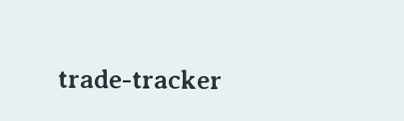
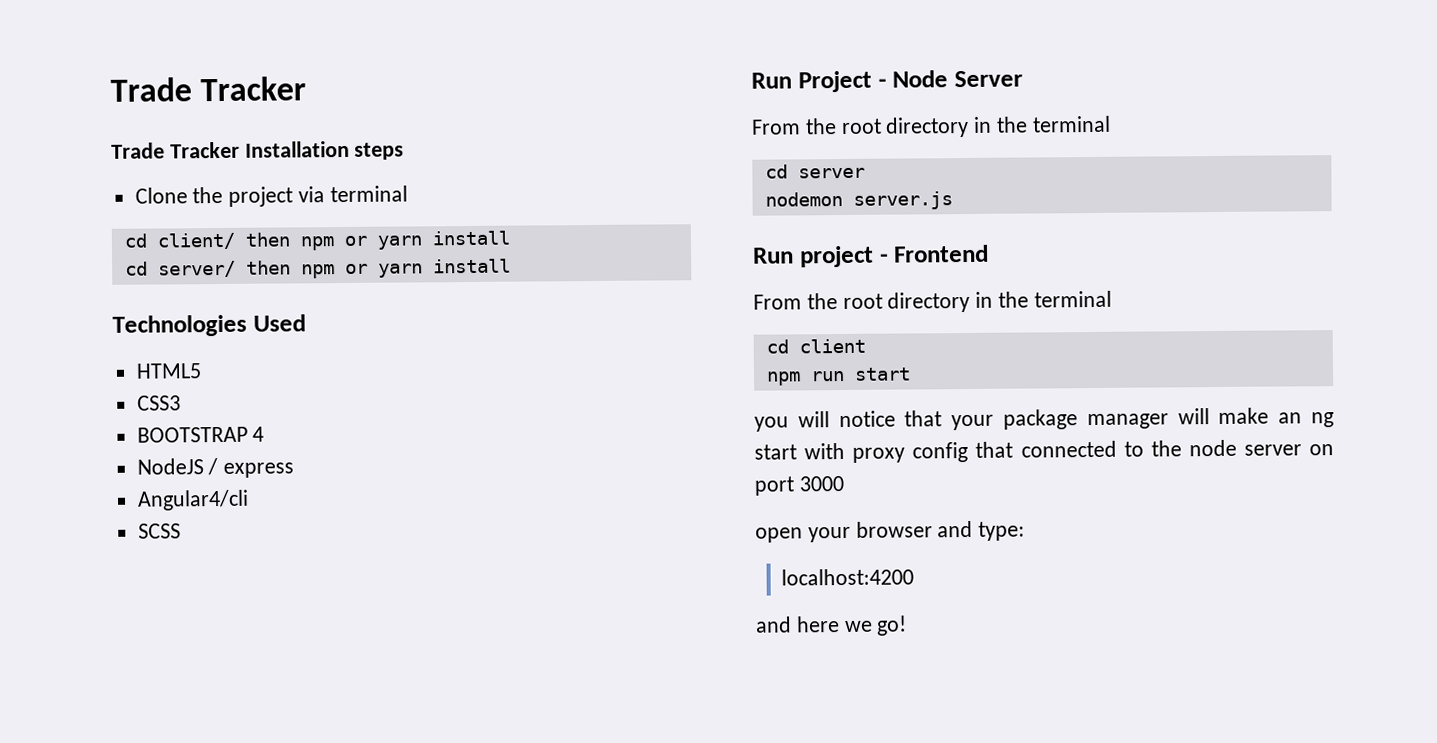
[57,68,222,90] trade-tracker -> [110,76,307,102] [111,140,405,160] [134,185,408,207] [123,230,510,251] [124,258,511,279] [112,314,306,337] [135,363,202,379] [136,395,181,411] [136,426,265,443] [136,458,295,478] [136,489,249,511] [137,523,181,539] [751,70,1023,93] [751,115,1111,138] [764,164,865,179] [764,191,953,210] [753,244,990,268] [753,290,1112,313] [765,338,866,354] [766,367,911,386] [754,407,1334,432] [754,439,1334,463] [754,475,844,496] [755,520,1026,543] [781,568,915,586] [755,615,908,636] Trade Tracker // Trade Tracker Installation steps // Clone the project via terminal // cd client/ then npm or yarn install // cd server/ then npm or yarn install // Technologies Used // HTML5 // CSS3 // BOOTSTRAP 4 // NodeJS / express // Angular4/cli // SCSS // Run Project - Node Server // From the root directory in the terminal // cd server // nodemon server.js // Run project - Frontend // From the root directory in the terminal // cd client // npm run start // you will notice that your package manager will make an ng start with proxy config that connected to the node server on port 3000 // open your browser and type: // localhost:4200 // and here we go!

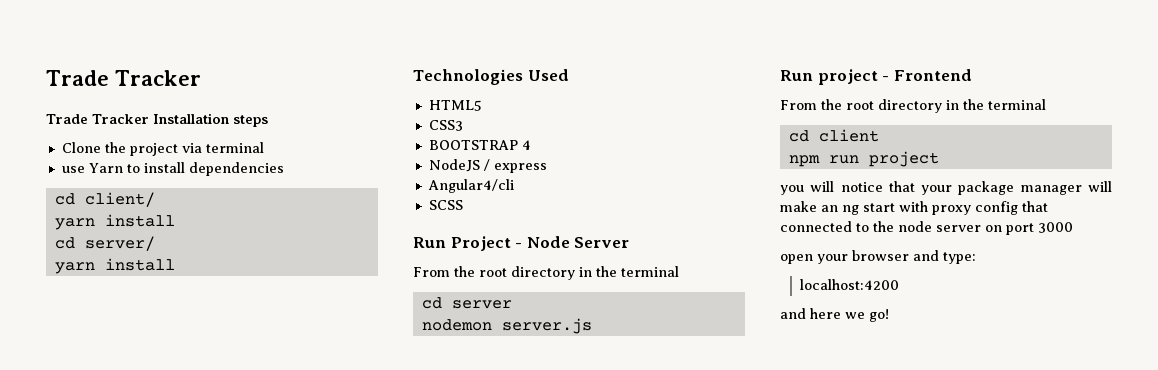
(408, 194) none -> [61,162,284,176] // use Yarn to install dependencies
[244,232,367,251] then npm or -> (155, 199) //
[245,260,368,279] then npm or -> (155, 243) //
[853,367,911,381] start -> [868,151,939,167] project

